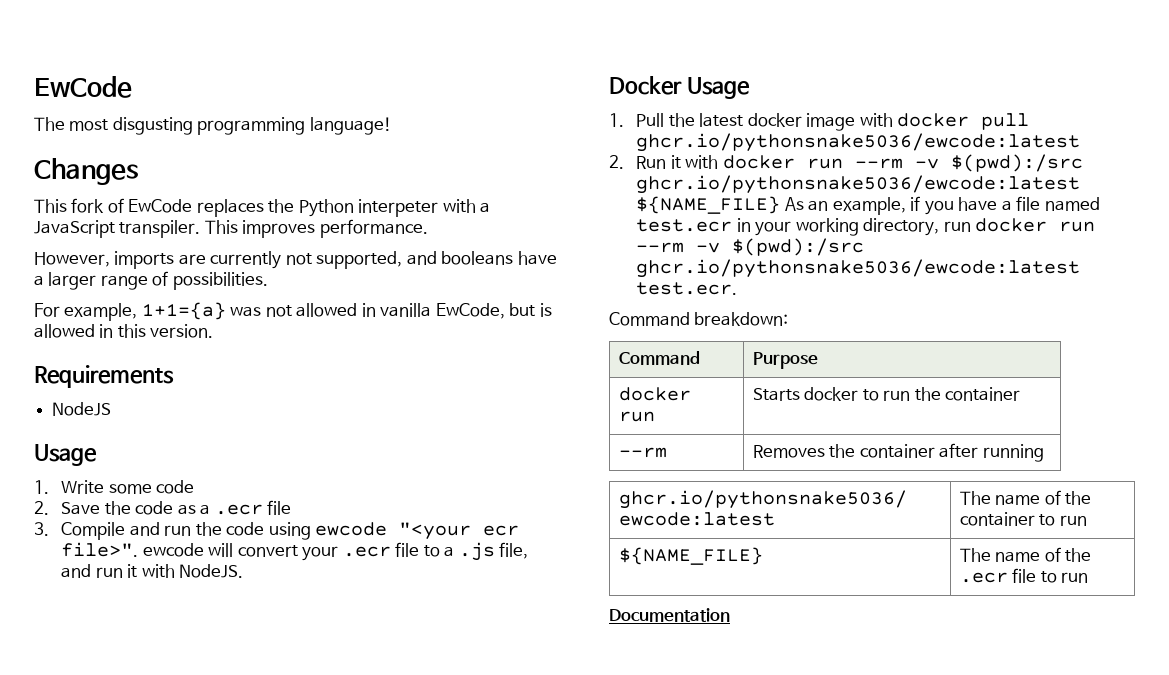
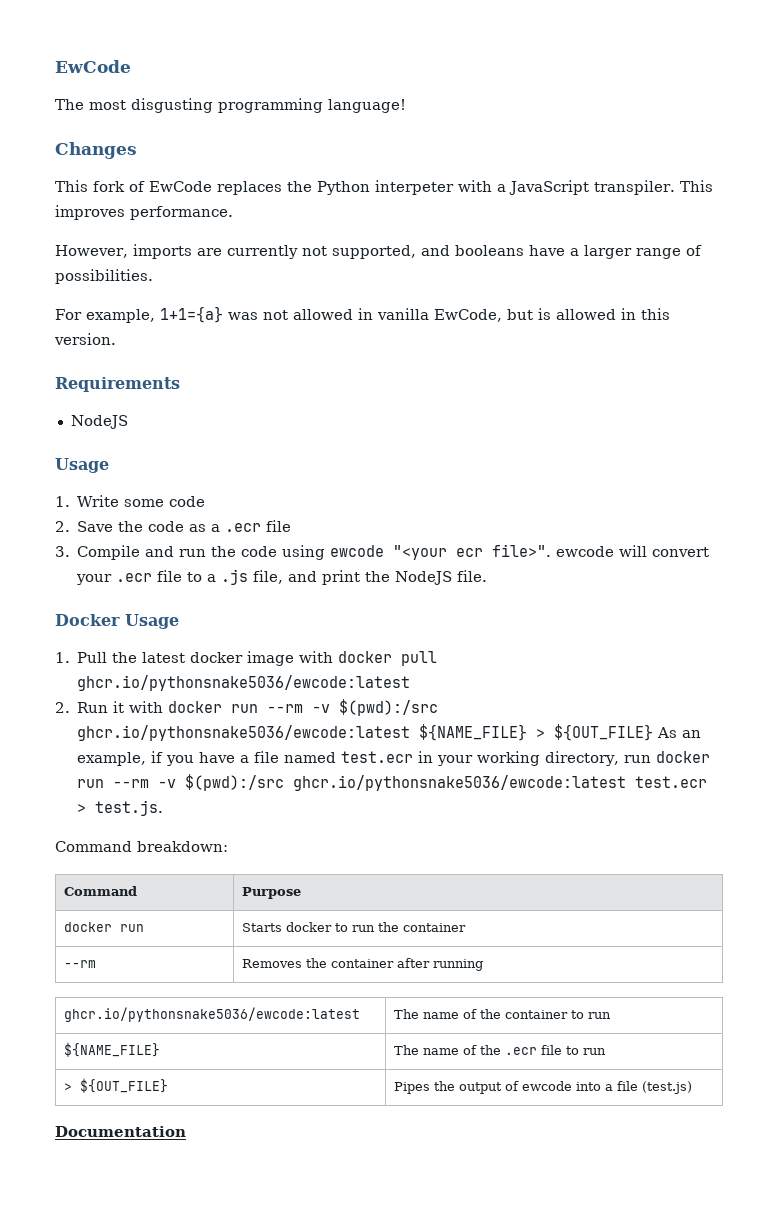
[95,564,244,578] run it with NodeJS. -> [322,570,488,585] print the NodeJS file.
(781, 205) none -> [536,724,654,741] > ${OUT_FILE}
[636,282,738,295] test.ecr. -> [635,776,708,788] [77,800,164,816] test.ecr > test.js.
(1089, 577) none -> [64,1078,169,1093] [394,1081,693,1094] // > ${OUT_FILE} | Pipes the output of ewcode into a file (test.js)

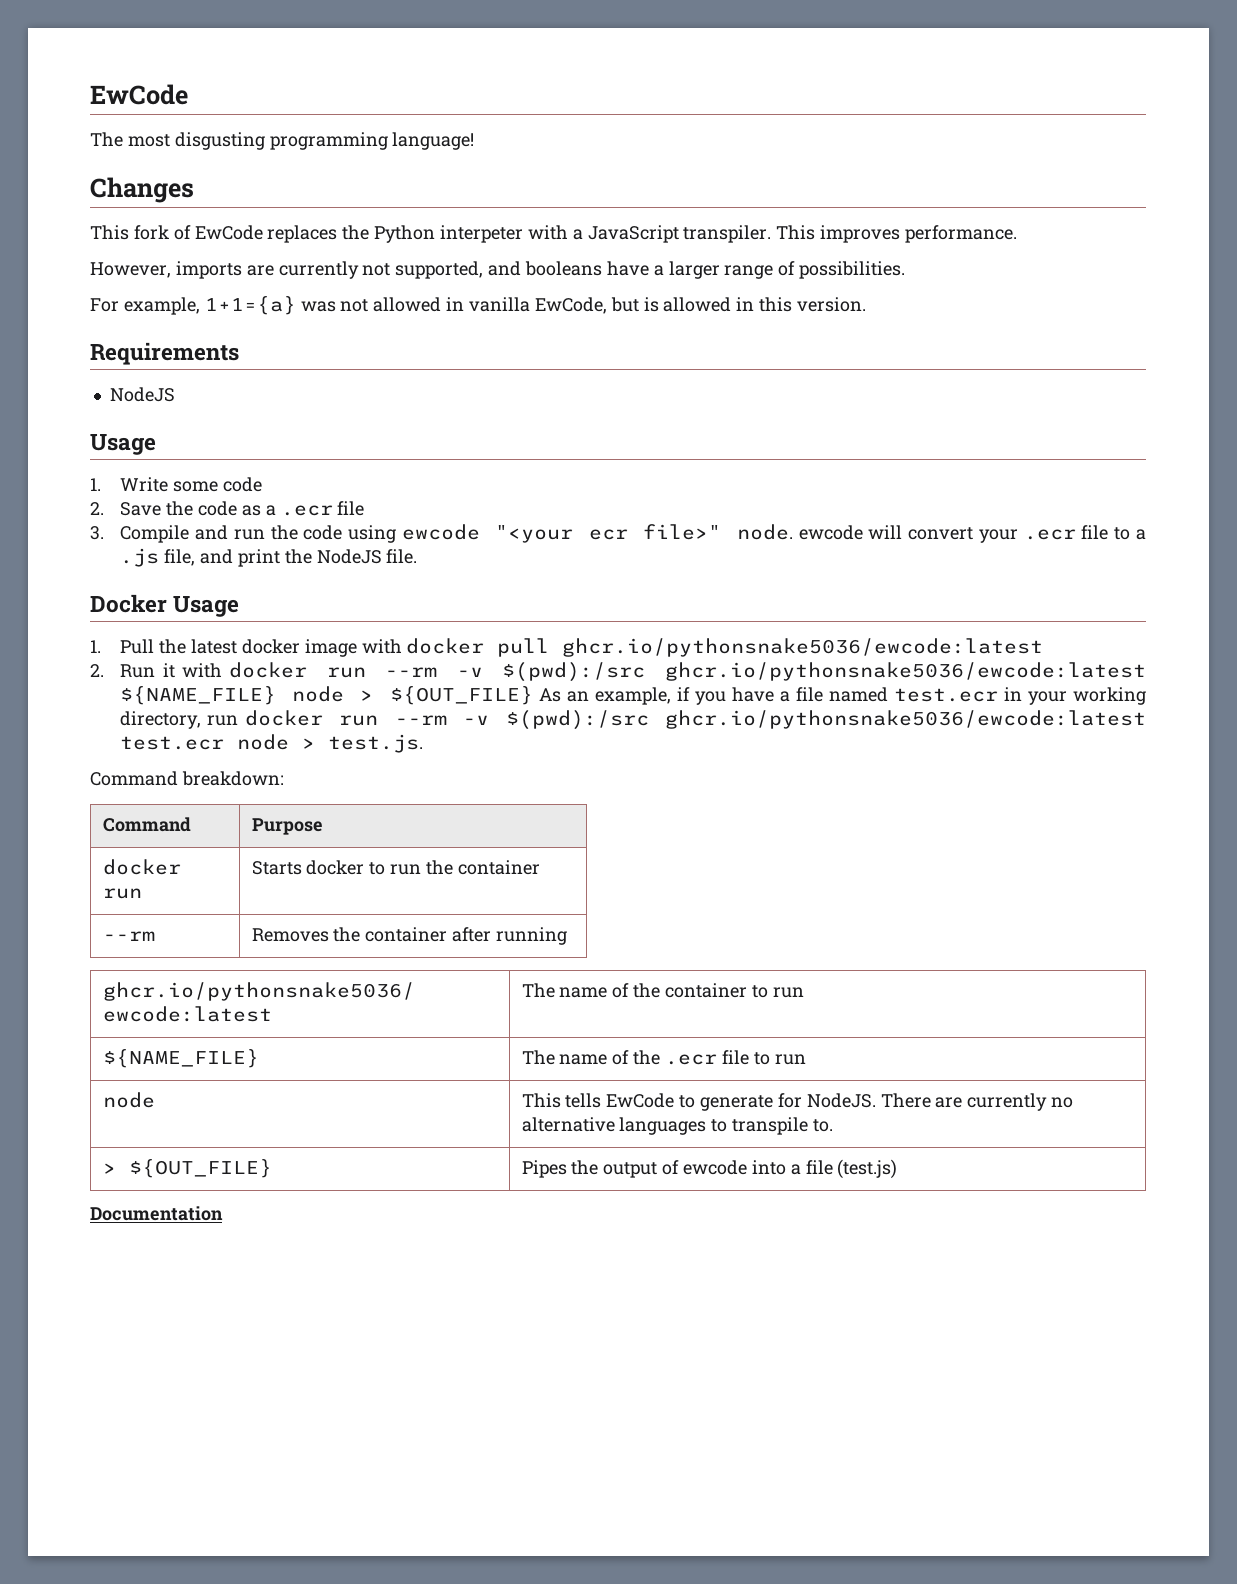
[492,544,552,557] file>". -> [643,524,793,540] file>" node.
(528, 732) none -> [292,686,345,702] node
(708, 782) none -> [237,734,290,750] node
(607, 1051) none -> [102,1092,155,1108] [521,1093,1074,1111] [521,1117,834,1135] // node | This tells EwCode to generate for NodeJS. There are currently no alternative languages to transpile to.

